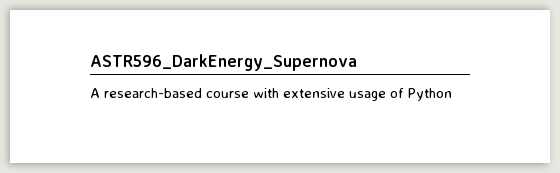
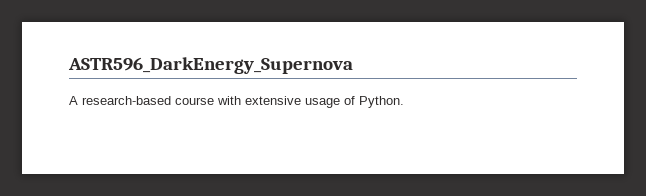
[407,88,452,101] Python -> [359,96,404,108] Python.

